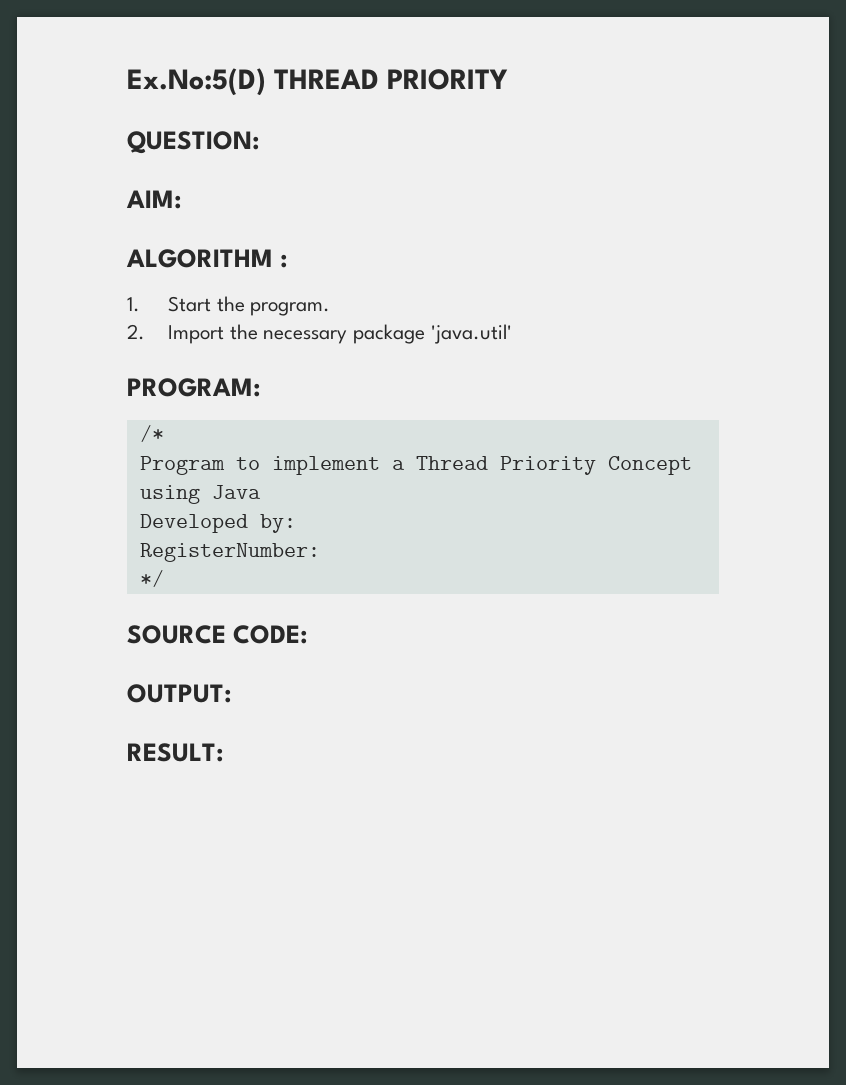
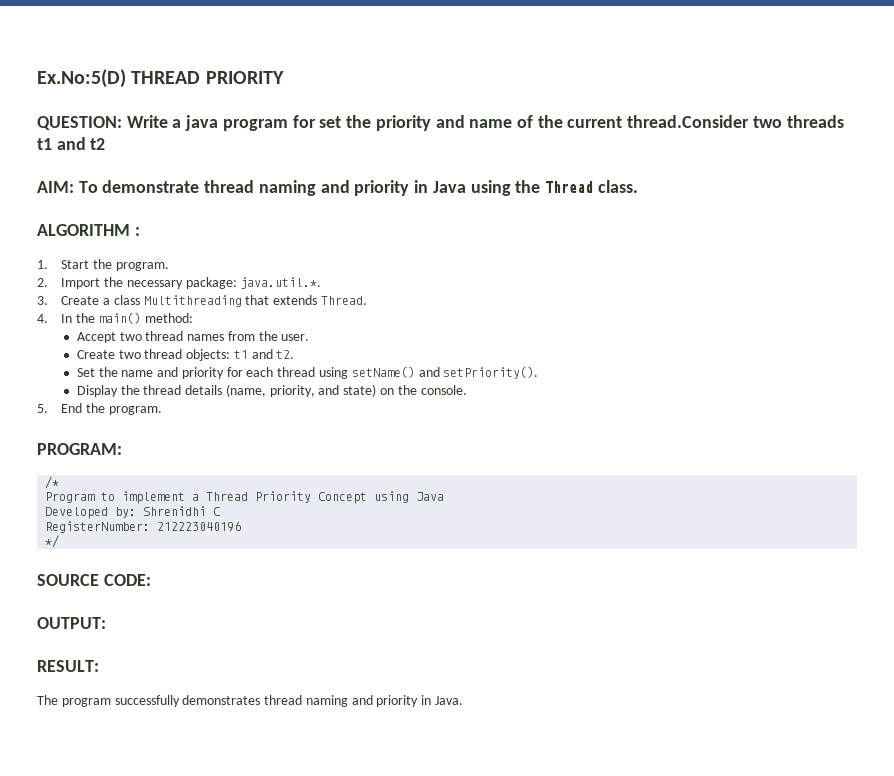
[126,190,182,209] // AIM: -> [126,115,844,131] [37,137,106,150] [37,180,638,196] Write a java program for set the priority and name of the current thread.Consider two threads t1 and t2 // AIM: To demonstrate thread naming and priority in Java using the Thread class.
[352,324,512,344] package 'java.util' -> [185,277,322,289] [37,295,368,307] [37,312,193,324] [76,331,310,343] [76,349,295,361] [76,366,539,379] [76,384,467,397] [37,403,162,415] package: java.util.*. // 3. Create a class Multithreading that extends Thread. // 4. In the main() method: // Accept two thread names from the user. // Create two thread objects: t1 and t2. // Set the name and priority for each thread using setName() and setPriority(). // Display the thread details (name, priority, and state) on the console. // 5. End the program.
(296, 523) none -> [143,506,222,516] Shrenidhi C
(320, 552) none -> [157,521,242,532] 212223040196
(224, 752) none -> [37,695,464,707] // The program successfully demonstrates thread naming and priority in Java.

